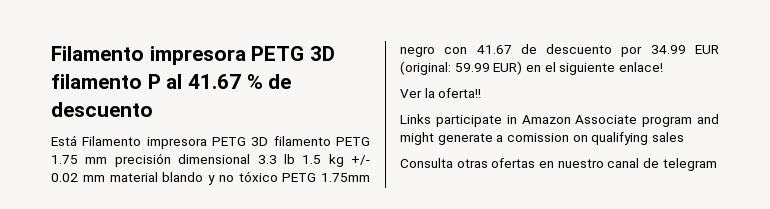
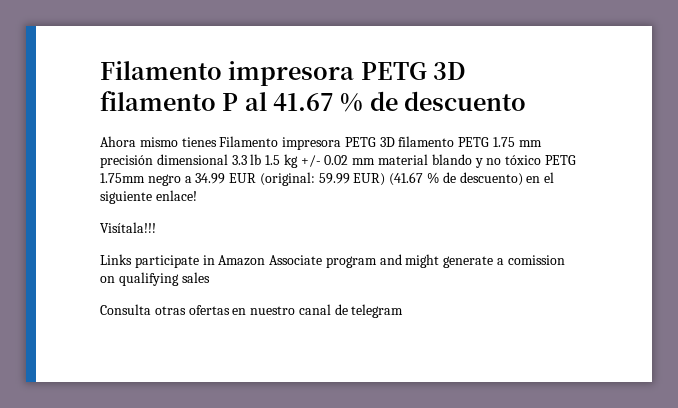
[51,135,77,146] Está -> [100,136,217,147] Ahora mismo tienes
[444,44,643,57] con 41.67 de descuento por -> [184,176,192,183] a
(523, 68) none -> [389,172,523,186] (41.67 % de descuento)
[400,88,482,98] Ver la oferta!! -> [100,222,156,233] Visítala!!!

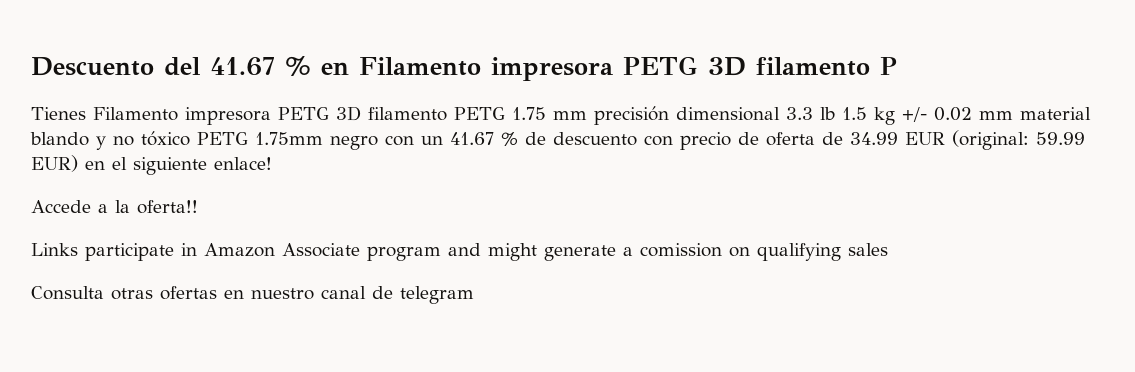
(100, 70) none -> [31,56,349,76] Descuento del 41.67 % en
[244,91,527,112] [100,136,217,147] al 41.67 % de descuento // Ahora mismo tienes -> [31,107,86,120] // Tienes
[184,176,192,183] a -> [385,132,843,150] con un 41.67 % de descuento con precio de oferta de
[389,172,523,186] (41.67 % de descuento) -> (78, 163) none
[100,222,156,233] Visítala!!! -> [31,200,198,214] Accede a la oferta!!

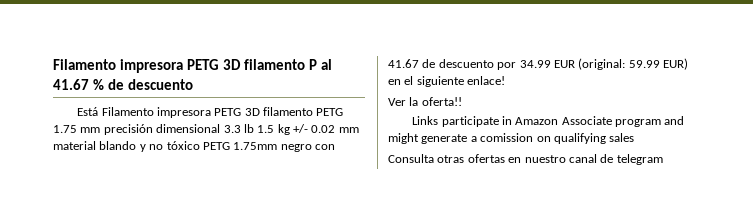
[31,56,349,76] Descuento del 41.67 % en -> (53, 64) none
[31,107,86,120] // Tienes -> [321,59,333,70] [53,79,194,90] [77,107,99,116] al 41.67 % de descuento // Está
[421,132,843,150] un 41.67 % de descuento con precio de oferta de -> [388,59,517,70] 41.67 de descuento por
[31,200,108,213] Accede a -> [388,98,406,106] Ver

